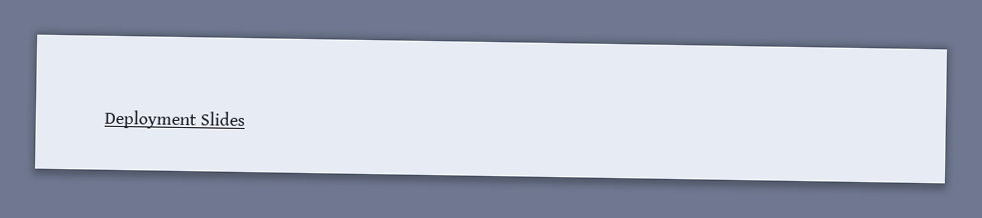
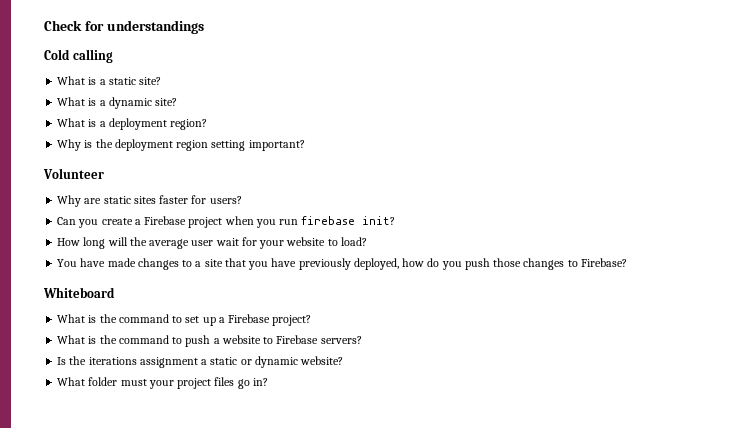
[104,109,245,130] Deployment Slides -> [44,20,204,34] [44,49,113,63] [57,76,162,85] [57,97,178,109] [57,118,208,130] [57,139,305,151] [43,168,104,179] [57,195,242,207] [57,216,396,228] [57,237,367,249] [57,258,627,270] [43,287,115,298] [57,314,312,326] [57,335,362,347] [57,356,344,368] [57,377,268,389] Check for understandings // Cold calling // What is a static site? // What is a dynamic site? // What is a deployment region? // Why is the deployment region setting important? // Volunteer // Why are static sites faster for users? // Can you create a Firebase project when you run firebase init? // How long will the average user wait for your website to load? // You have made changes to a site that you have previously deployed, how do you push those changes to Firebase? // Whiteboard // What is the command to set up a Firebase project? // What is the command to push a website to Firebase servers? // Is the iterations assignment a static or dynamic website? // What folder must your project files go in?

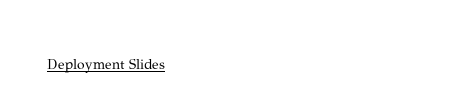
[44,20,204,34] [44,49,113,63] [57,76,162,85] [57,97,178,109] [57,118,208,130] [57,139,305,151] [43,168,104,179] [57,195,242,207] [57,216,396,228] [57,237,367,249] [57,258,627,270] [43,287,115,298] [57,314,312,326] [57,335,362,347] [57,356,344,368] [57,377,268,389] Check for understandings // Cold calling // What is a static site? // What is a dynamic site? // What is a deployment region? // Why is the deployment region setting important? // Volunteer // Why are static sites faster for users? // Can you create a Firebase project when you run firebase init? // How long will the average user wait for your website to load? // You have made changes to a site that you have previously deployed, how do you push those changes to Firebase? // Whiteboard // What is the command to set up a Firebase project? // What is the command to push a website to Firebase servers? // Is the iterations assignment a static or dynamic website? // What folder must your project files go in? -> [47,58,165,73] Deployment Slides

